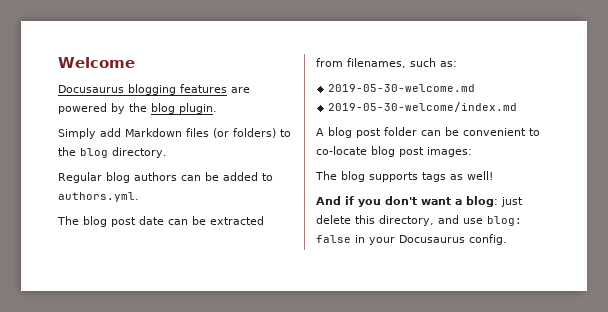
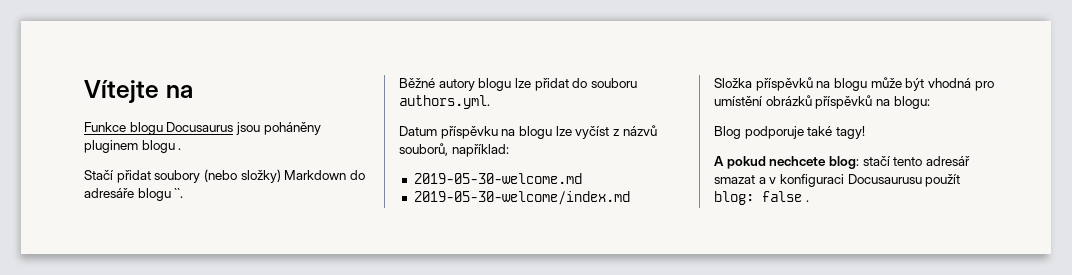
[58,57,135,68] [58,84,250,95] [58,103,217,114] [58,128,291,139] [58,147,167,158] [58,172,273,183] [58,192,139,202] [57,216,264,227] [316,58,457,68] [328,84,476,92] [328,102,518,112] [316,127,540,138] [316,146,472,157] [315,171,493,182] [316,196,523,207] [316,215,522,226] [316,234,507,245] Welcome // Docusaurus blogging features are powered by the blog plugin. // Simply add Markdown files (or folders) to the blog directory. // Regular blog authors can be added to authors.yml. // The blog post date can be extracted from filenames, such as: // 2019-05-30-welcome.md // 2019-05-30-welcome/index.md // A blog post folder can be convenient to co-locate blog post images: // The blog supports tags as well! // And if you don't want a blog: just delete this directory, and use blog: false in your Docusaurus config. -> [84,80,193,103] [84,122,321,135] [84,140,182,153] [84,169,365,183] [84,188,184,201] [399,78,637,91] [399,95,490,109] [399,125,657,139] [399,143,509,157] [413,173,582,184] [413,191,630,205] [714,77,994,91] [714,95,930,109] [714,126,865,139] [714,156,970,169] [714,174,961,187] [714,191,809,205] Vítejte na // Funkce blogu Docusaurus jsou poháněny pluginem blogu . // Stačí přidat soubory (nebo složky) Markdown do adresáře blogu ``. // Běžné autory blogu lze přidat do souboru authors.yml. // Datum příspěvku na blogu lze vyčíst z názvů souborů, například: // 2019-05-30-welcome.md // 2019-05-30-welcome/index.md // Složka příspěvků na blogu může být vhodná pro umístění obrázků příspěvků na blogu: // Blog podporuje také tagy! // A pokud nechcete blog: stačí tento adresář smazat a v konfiguraci Docusaurusu použít blog: false .

